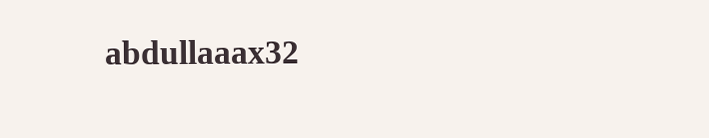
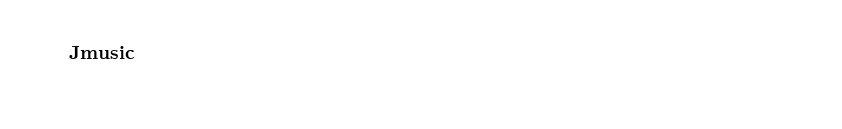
[104,39,299,65] abdullaaax32 -> [69,46,135,59] Jmusic

